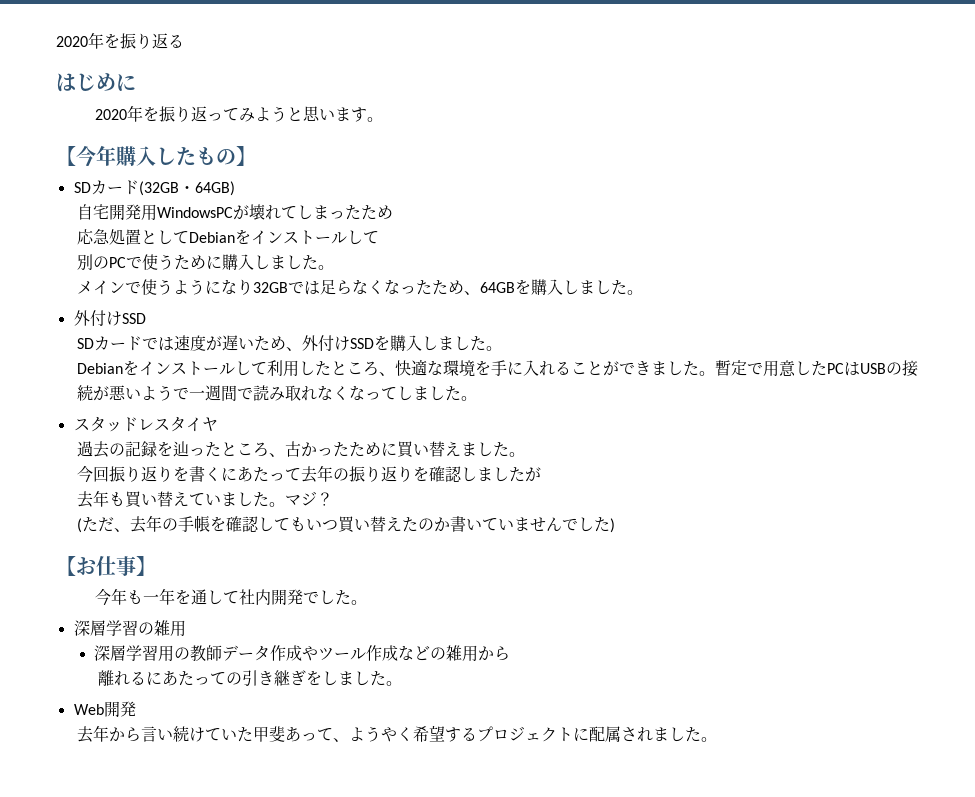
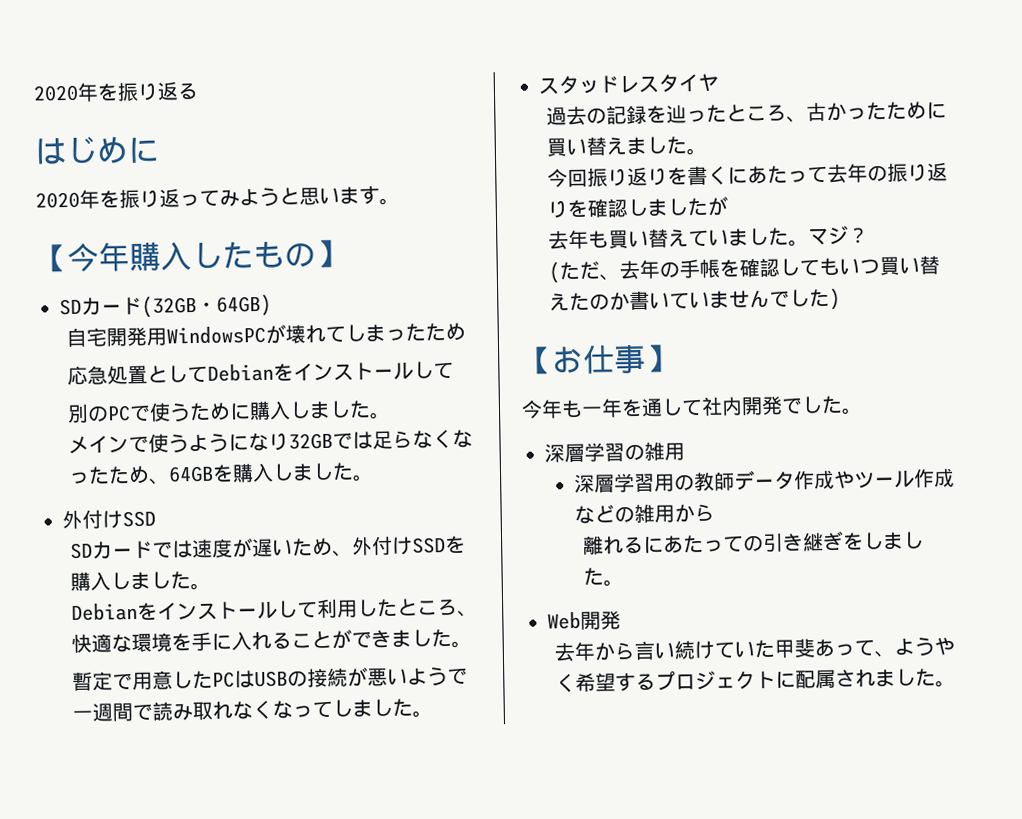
(715, 373) none -> (473, 644) //

